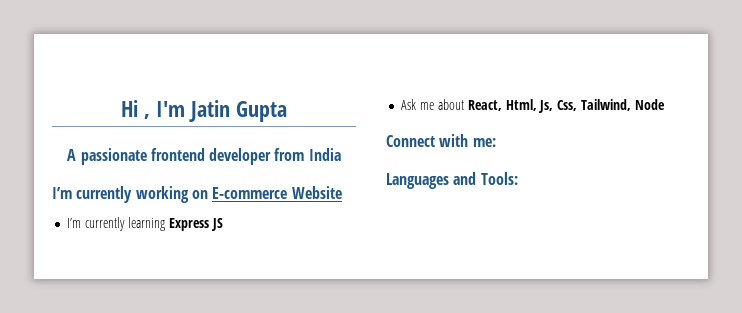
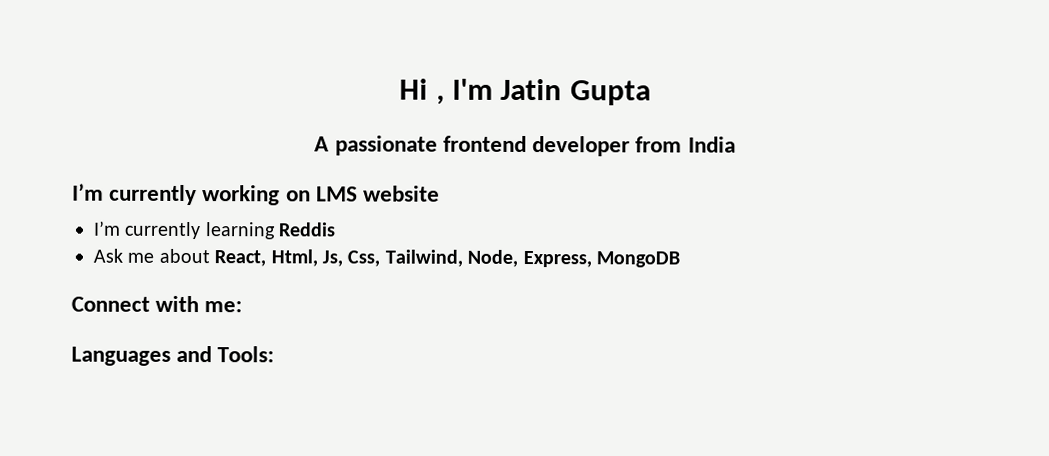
[212,186,342,199] E-commerce Website -> [315,185,441,202] LMS website
[168,218,223,231] Express JS -> [278,222,337,237] Reddis
[634,99,665,110] Node -> [467,249,680,268] Node, Express, MongoDB

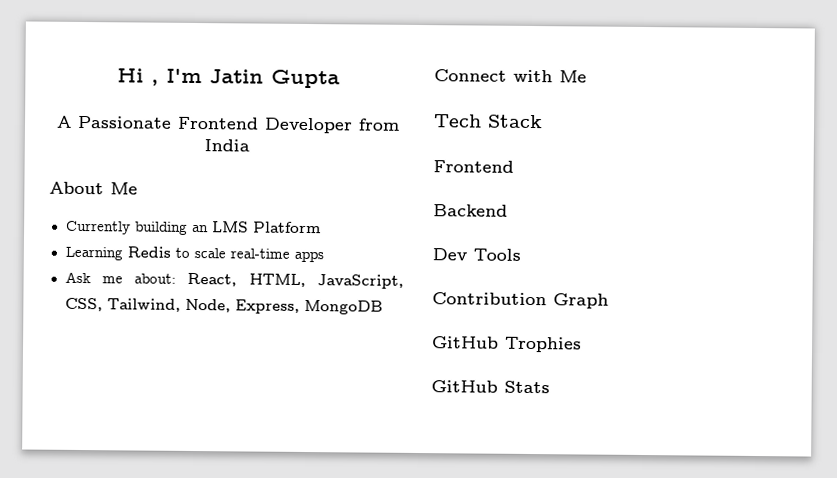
[334,135,631,157] passionate frontend developer -> [76,115,353,134] Passionate Frontend Developer
[72,183,441,206] [93,220,337,240] [93,248,381,267] I’m currently working on LMS website // I’m currently learning Reddis // Ask me about React, Html, Js, Css, -> [49,181,138,195] [65,220,321,235] [64,246,324,263] [64,271,405,289] [64,297,103,312] About Me // Currently building an LMS Platform // Learning Redis to scale real-time apps // Ask me about: React, HTML, JavaScript, CSS,
[204,301,243,313] [71,345,275,366] me: // Languages and Tools: -> [559,70,587,83] [433,114,543,129] [433,160,514,173] [433,204,508,217] [432,248,521,261] [432,292,609,309] [432,336,582,353] [431,380,550,394] Me // Tech Stack // Frontend // Backend // Dev Tools // Contribution Graph // GitHub Trophies // GitHub Stats

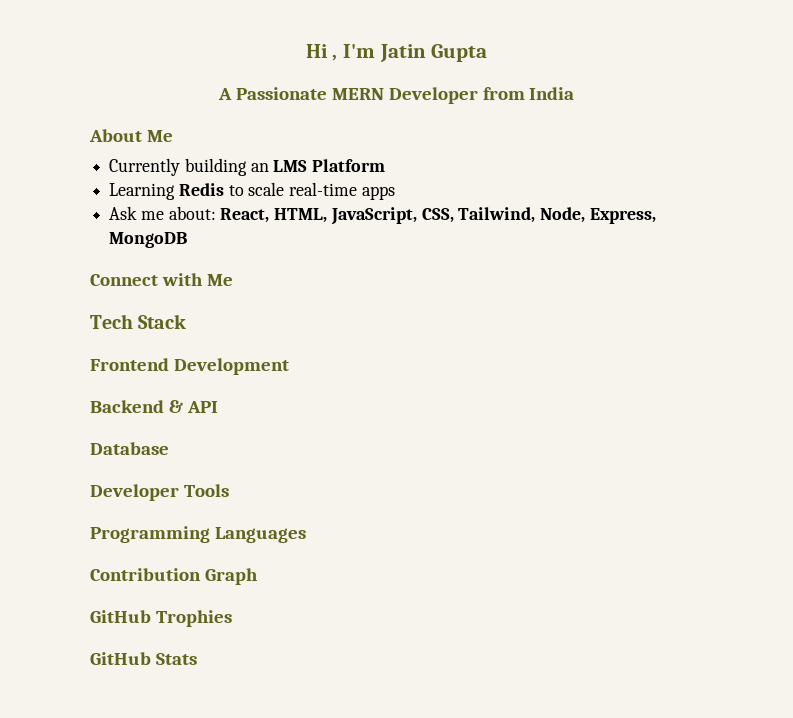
[176,116,259,130] Frontend -> [331,88,384,100] MERN
(514, 166) none -> [173,358,289,375] Development
[432,248,467,261] // Dev -> [168,400,218,413] [90,442,169,455] [90,484,179,501] & API // Database // Developer
(521, 254) none -> [90,526,306,543] // Programming Languages

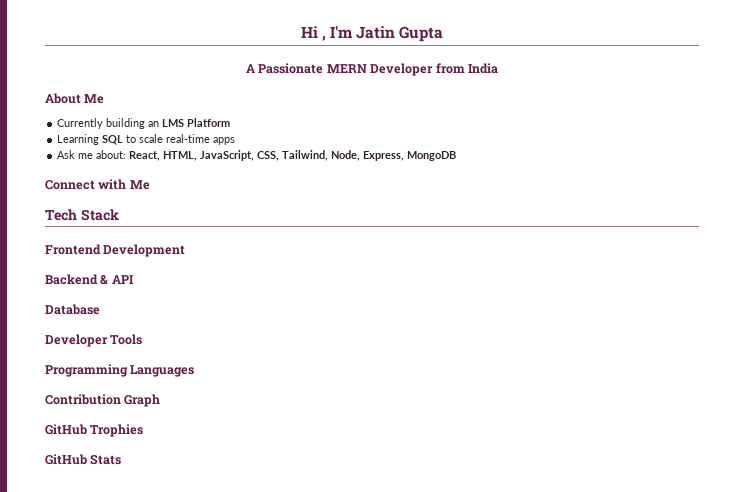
[178,183,224,196] Redis -> [102,135,124,145] SQL

